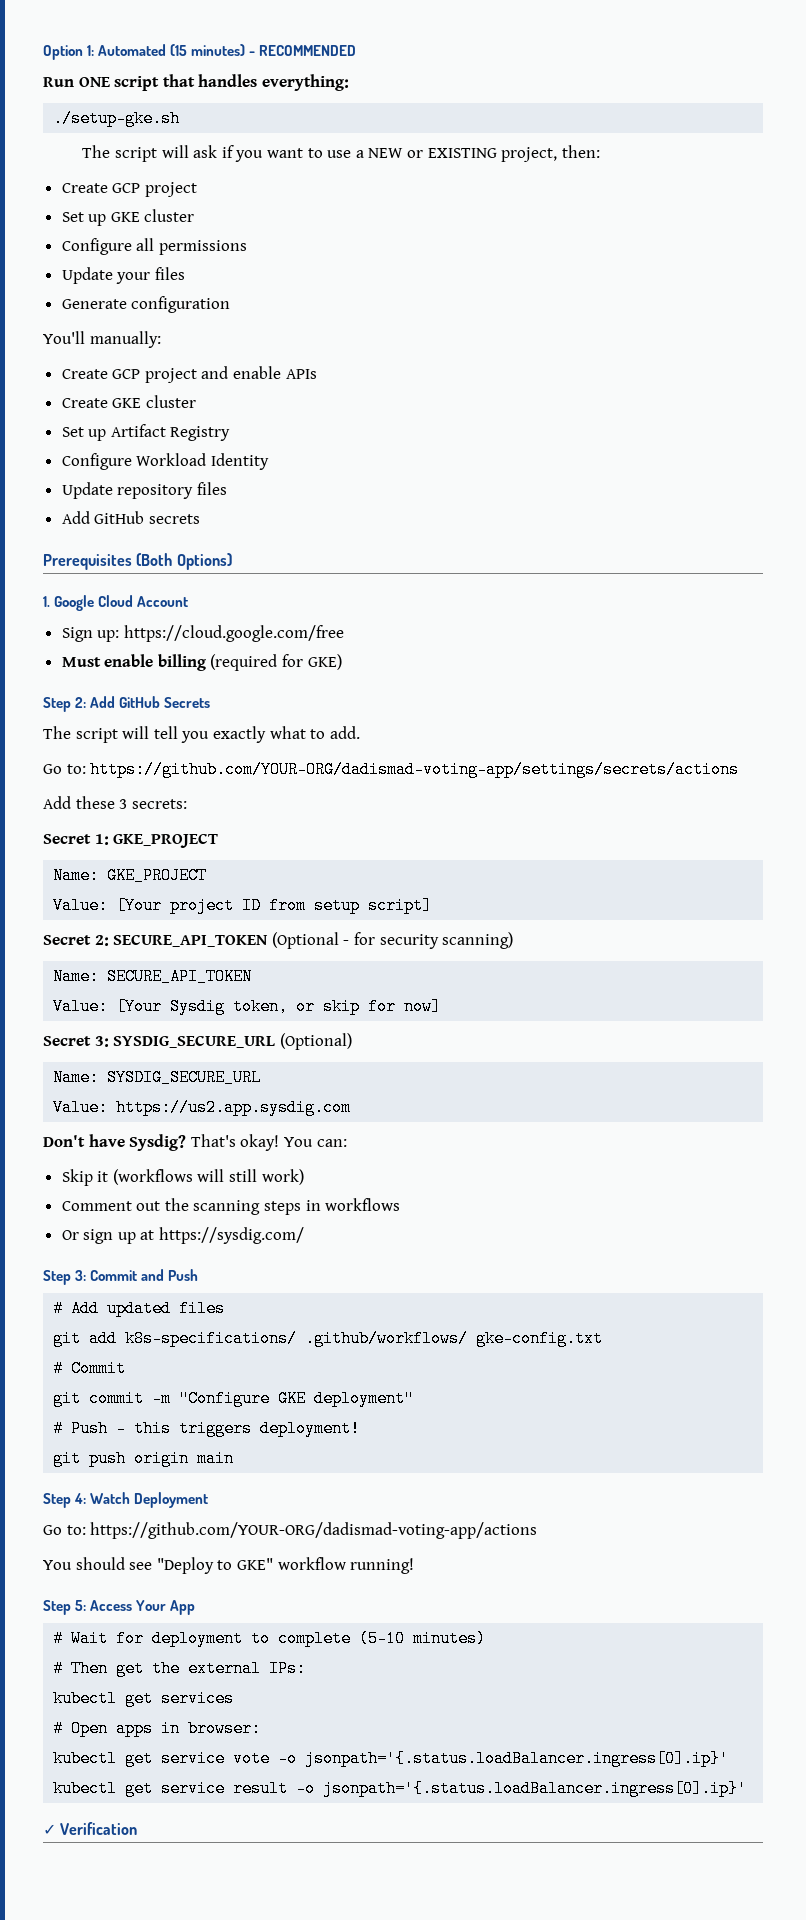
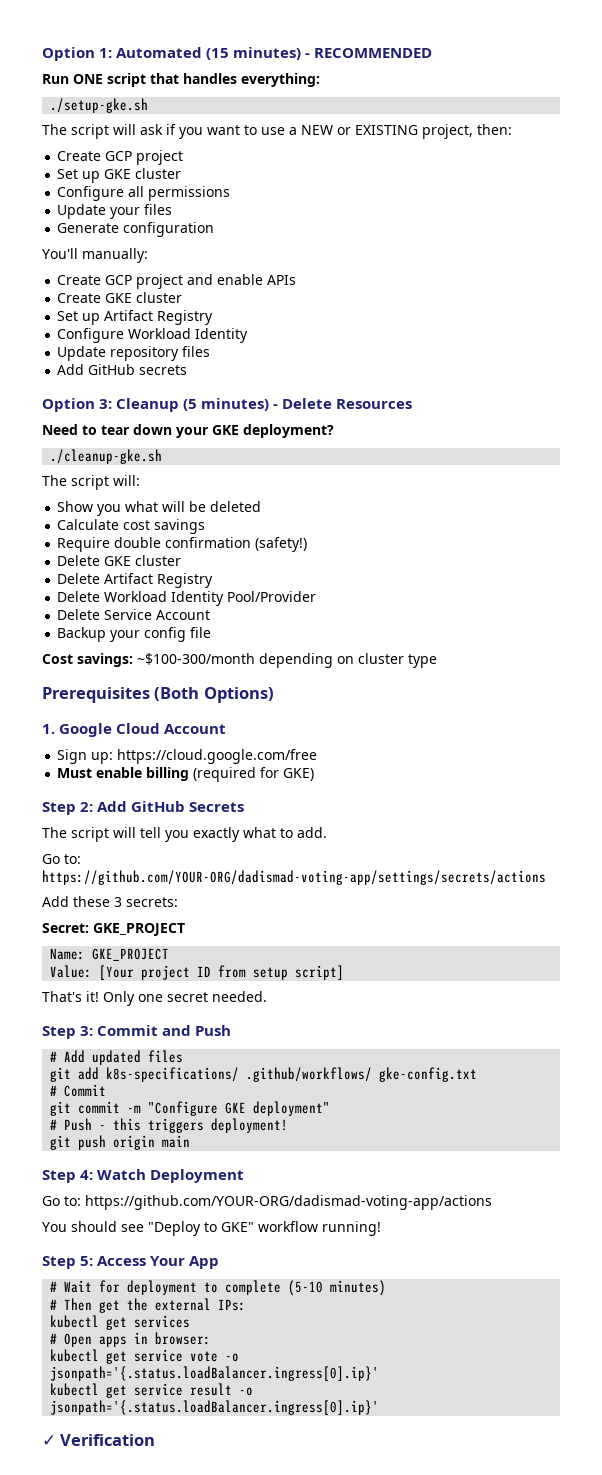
(200, 519) none -> [42,398,413,412] [42,424,334,438] [50,449,163,464] [42,475,140,490] [57,501,262,516] [57,519,206,534] [57,537,308,552] [57,555,182,566] [57,573,214,588] [57,591,317,606] [57,609,211,620] [57,627,212,642] [42,653,437,668] // Option 3: Cleanup (5 minutes) - Delete Resources // Need to tear down your GKE deployment? // ./cleanup-gke.sh // The script will: // Show you what will be deleted // Calculate cost savings // Require double confirmation (safety!) // Delete GKE cluster // Delete Artifact Registry // Delete Workload Identity Pool/Provider // Delete Service Account // Backup your config file // Cost savings: ~$100-300/month depending on cluster type
[43,834,109,845] Secret 1: -> [42,923,89,933] Secret:
[43,932,514,949] [53,968,253,985] [53,998,442,1015] [43,1033,352,1050] [53,1069,262,1086] [53,1099,352,1116] [43,1134,347,1151] [61,1169,304,1186] [61,1198,401,1215] [61,1227,305,1244] Secret 2: SECURE_API_TOKEN (Optional - for security scanning) // Name: SECURE_API_TOKEN // Value: [Your Sysdig token, or skip for now] // Secret 3: SYSDIG_SECURE_URL (Optional) // Name: SYSDIG_SECURE_URL // Value: https://us2.app.sysdig.com // Don't have Sysdig? That's okay! You can: // Skip it (workflows will still work) // Comment out the scanning steps in workflows // Or sign up at https://sysdig.com/ -> [42,991,267,1006] That's it! Only one secret needed.

